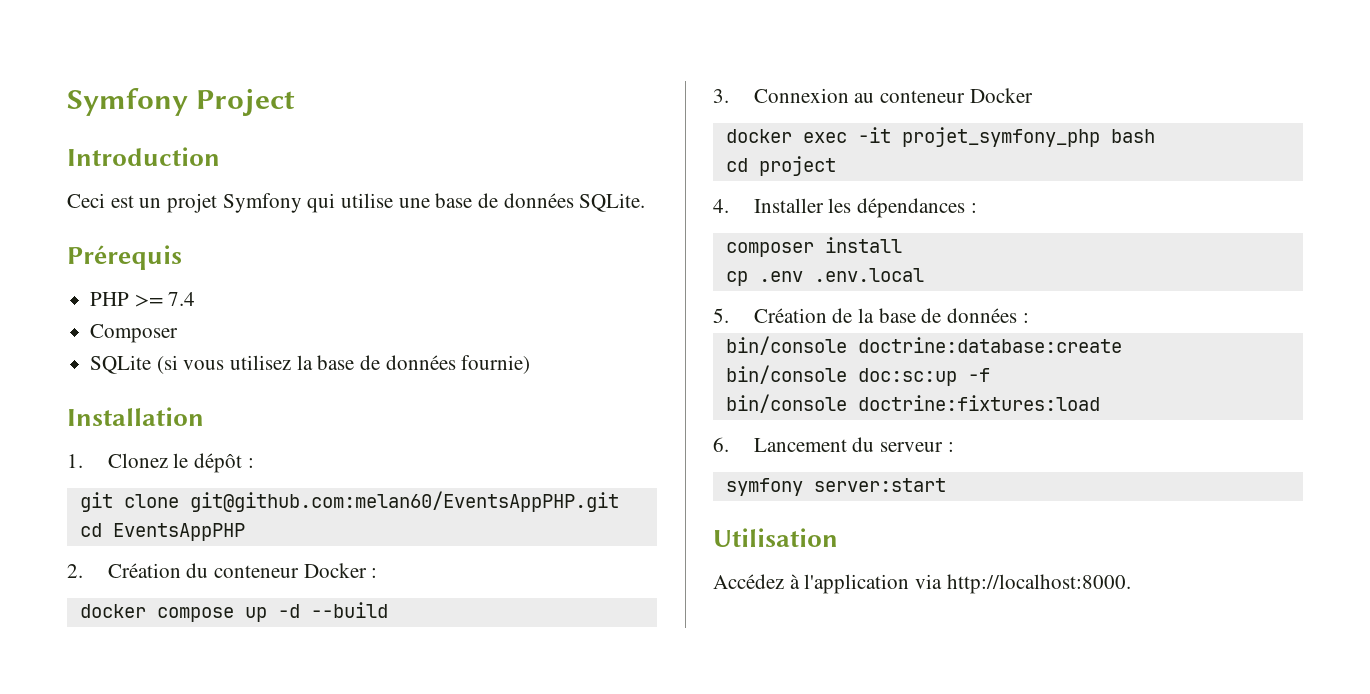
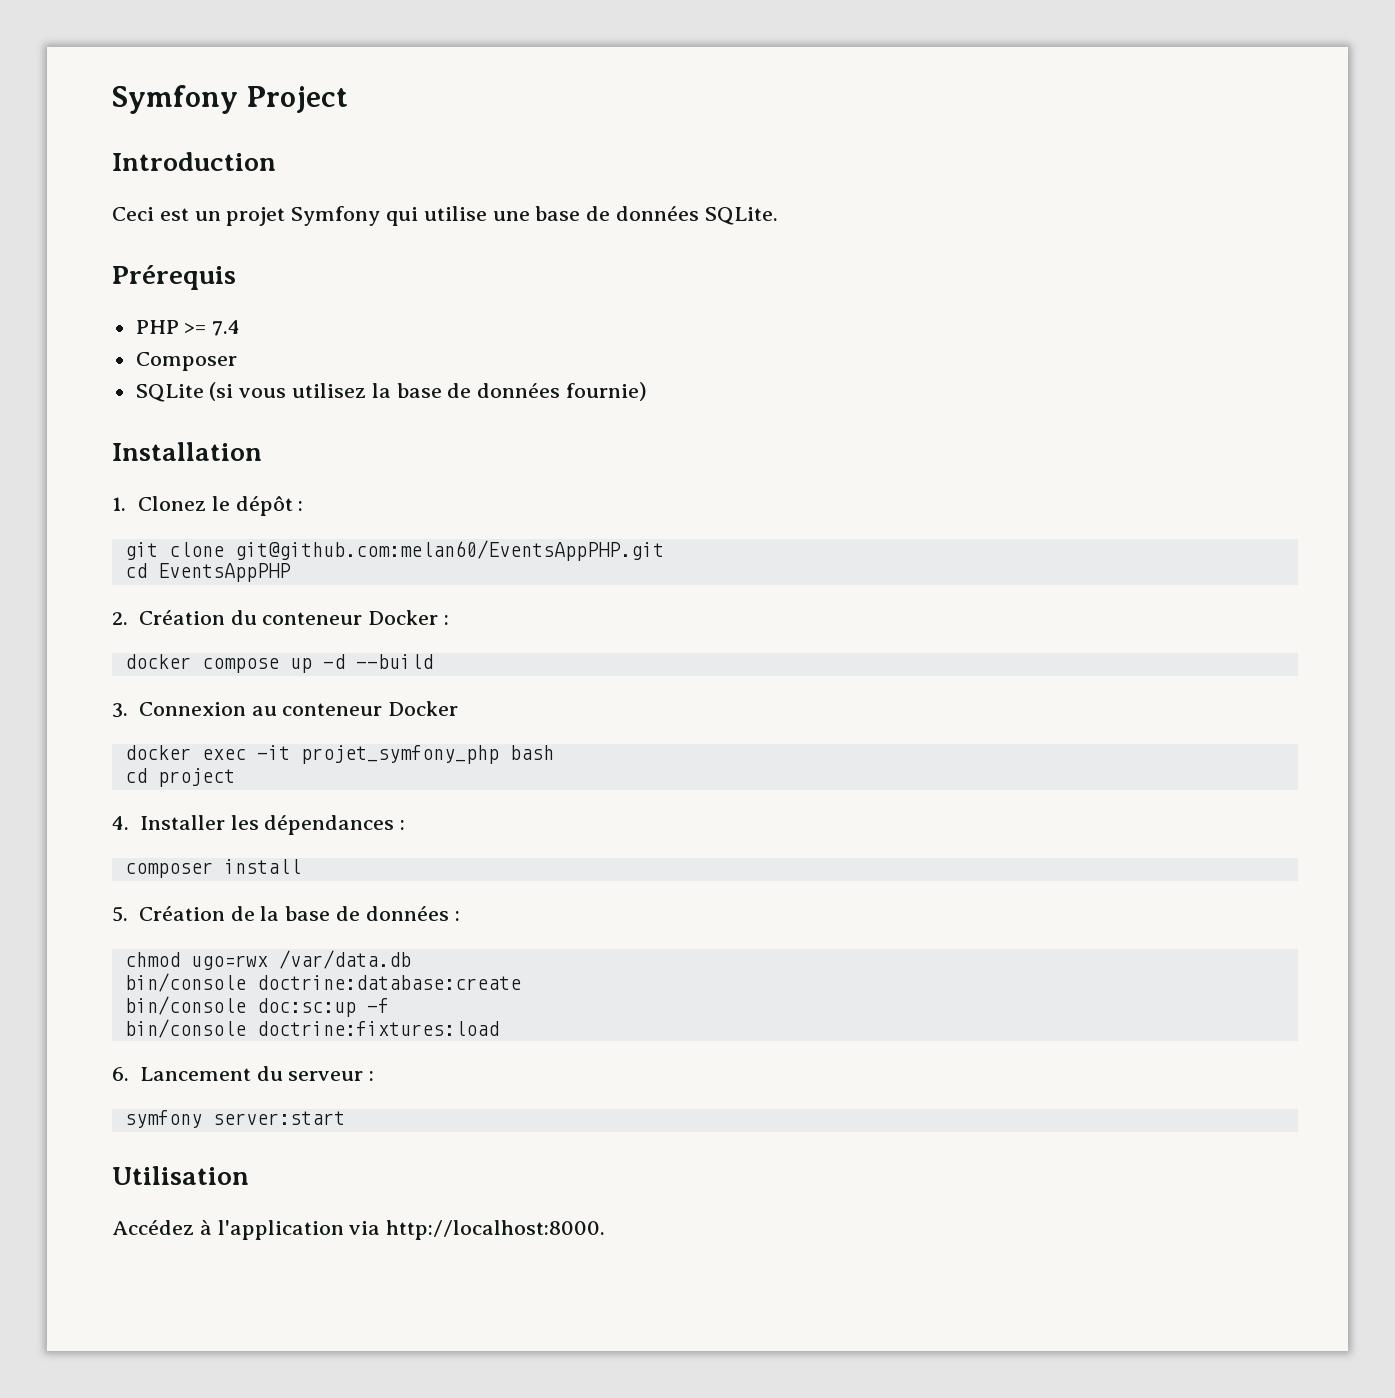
[725,268,924,286] // cp .env .env.local -> (301, 866) none
(1029, 318) none -> [124,950,411,970] // chmod ugo=rwx /var/data.db

